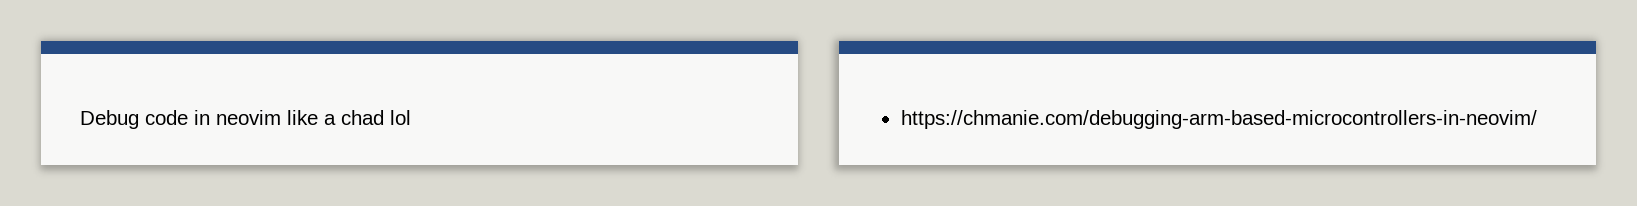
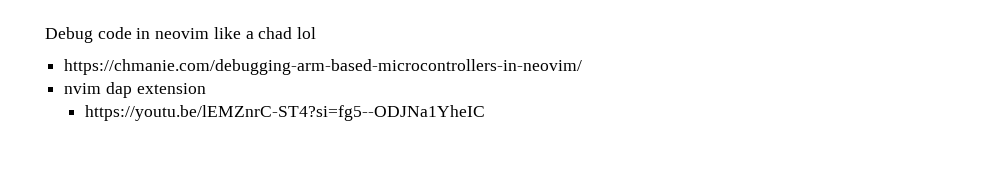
(1537, 119) none -> [64,82,206,98] [84,105,485,121] // nvim dap extension // https://youtu.be/lEMZnrC-ST4?si=fg5--ODJNa1YheIC

